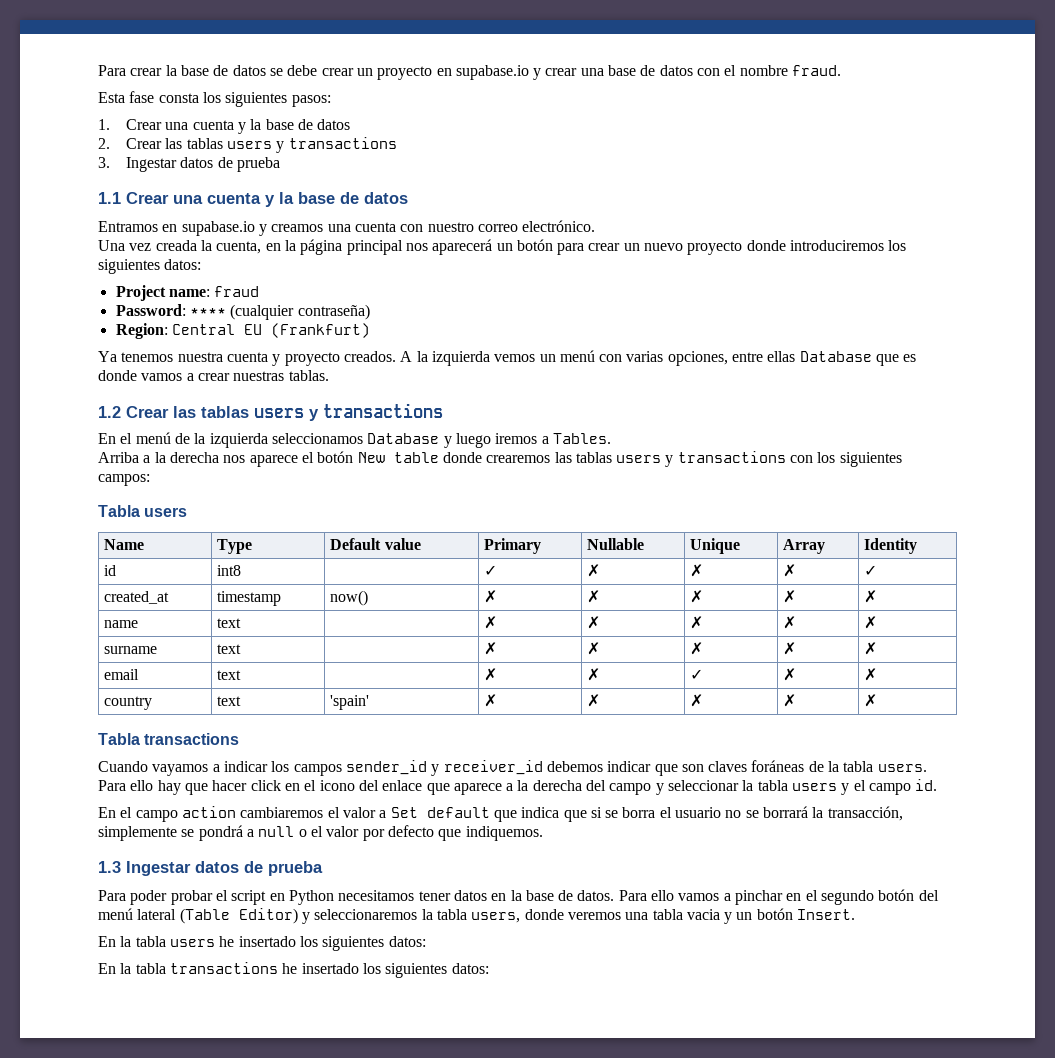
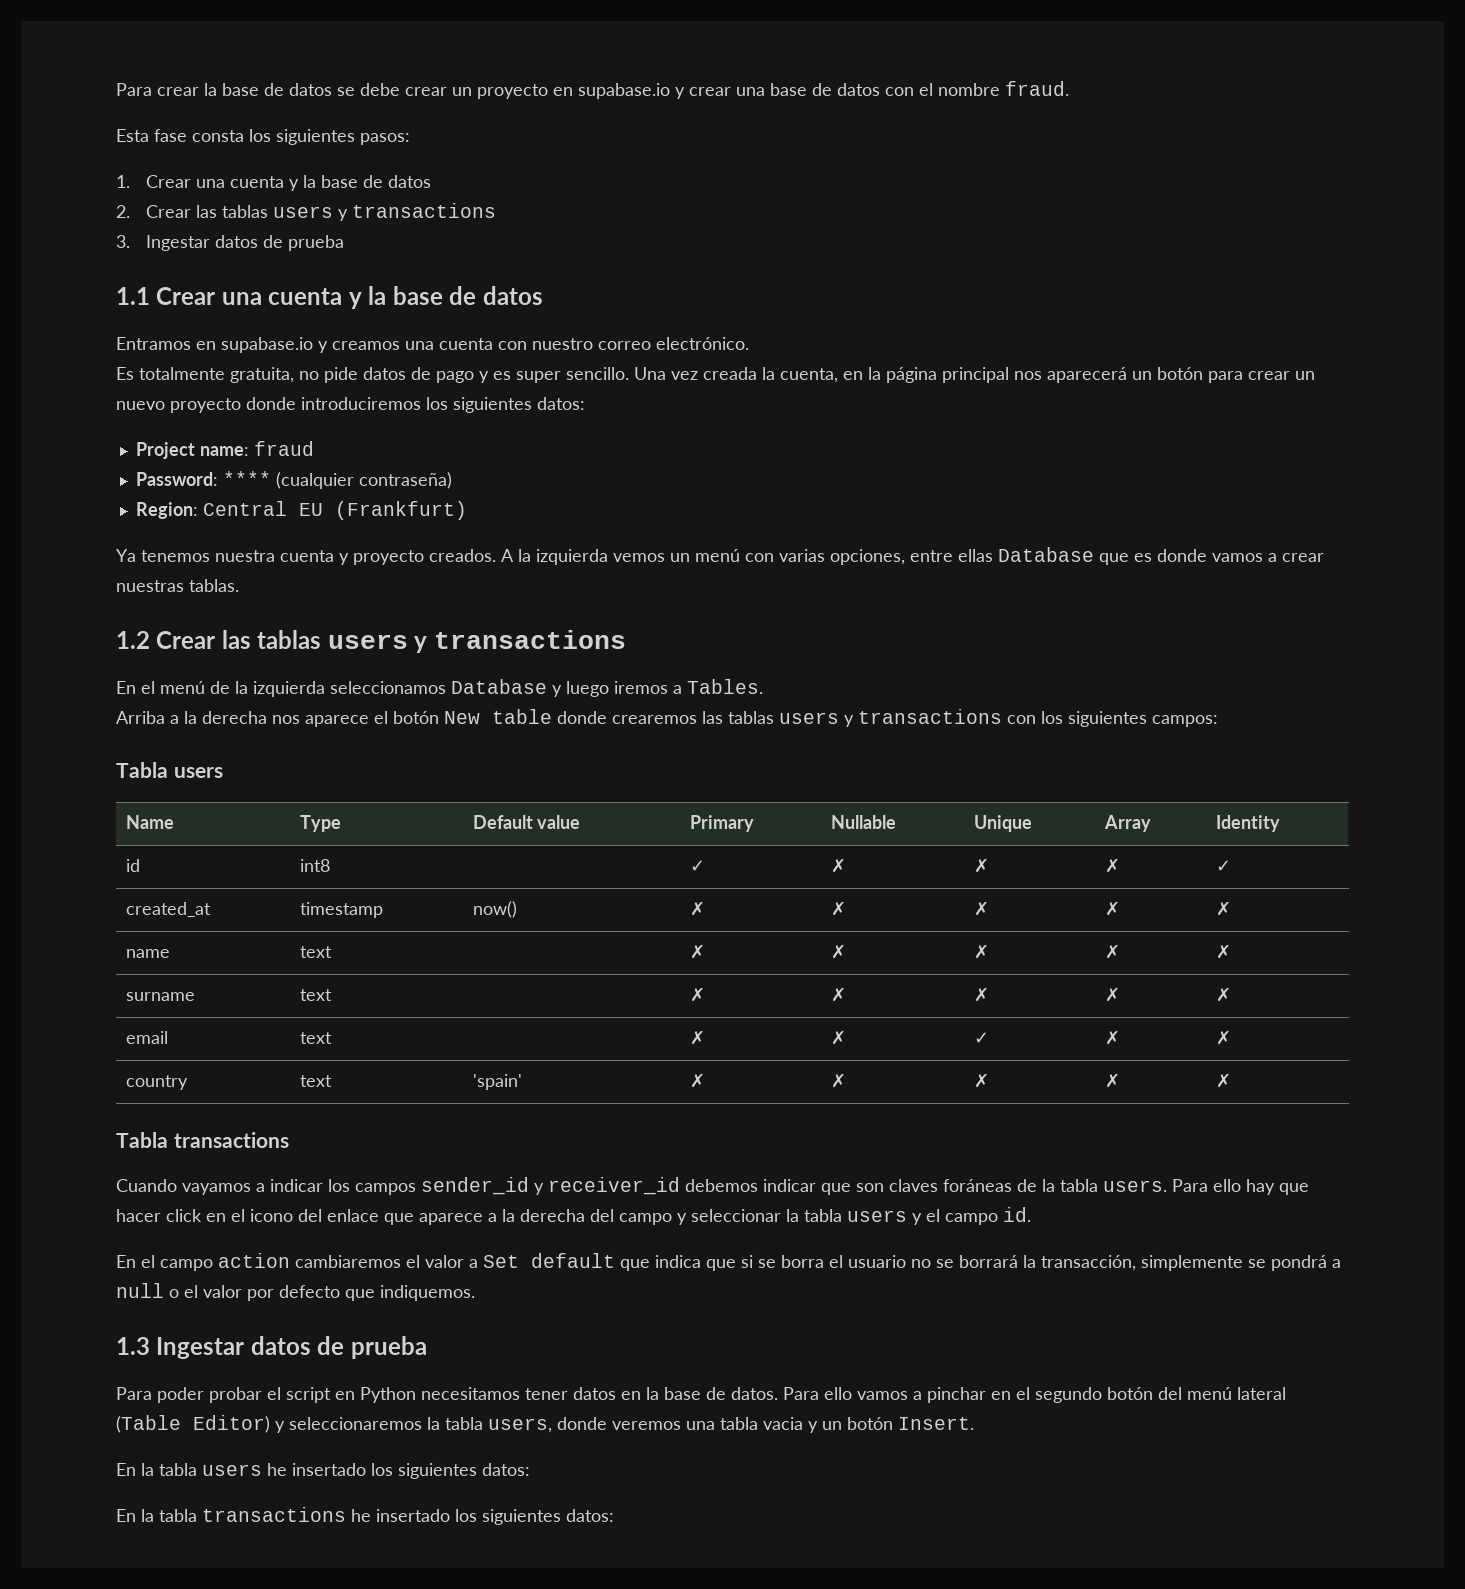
(596, 226) none -> [116,367,629,383] Es totalmente gratuita, no pide datos de pago y es super sencillo.

